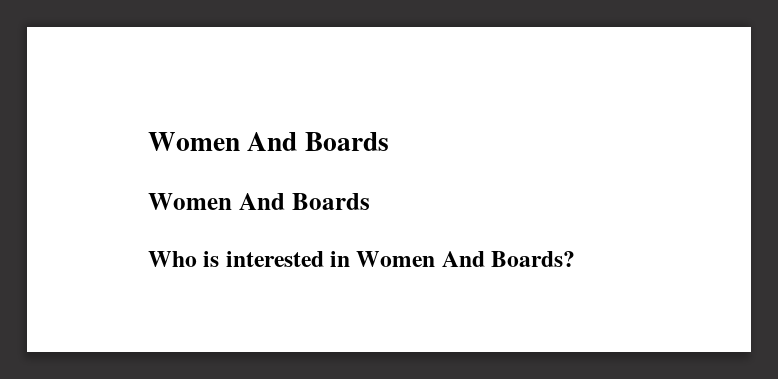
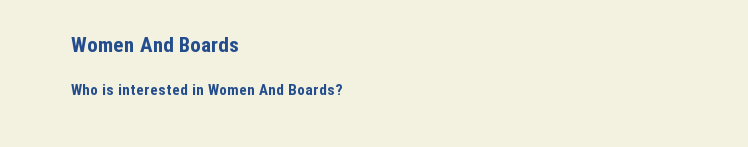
[148,132,389,151] [148,193,370,210] Women And Boards // Women And Boards -> [71,37,240,52] Women And Boards

